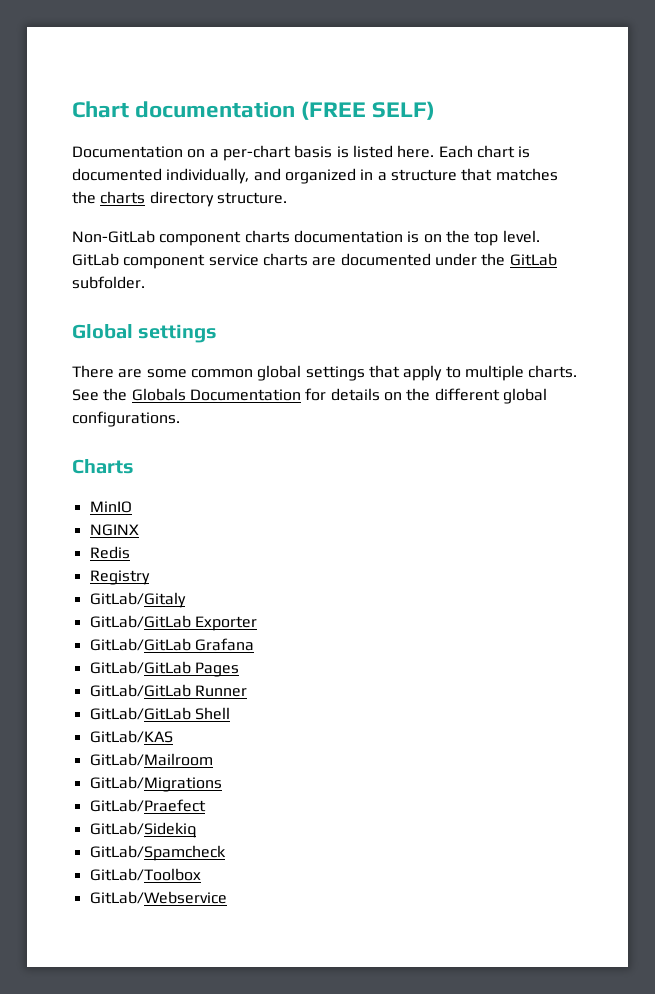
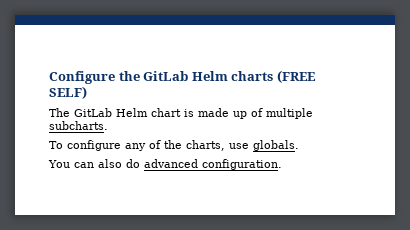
[72,101,436,120] [72,145,531,161] [72,168,558,184] [72,191,287,207] [72,230,540,246] [72,253,557,269] [72,276,145,289] [72,324,218,343] [72,365,578,381] [72,388,547,404] [72,411,180,427] [72,459,134,474] [89,501,132,513] [89,524,139,536] [89,546,130,559] [89,570,150,585] [89,592,186,608] [89,615,257,631] [89,638,254,651] [89,661,239,677] [89,684,247,697] [89,707,230,720] [89,730,173,743] [89,753,213,766] [89,776,222,792] [89,799,206,812] [89,822,196,838] [89,845,226,861] [89,868,201,881] [89,891,227,904] Chart documentation (FREE SELF) // Documentation on a per-chart basis is listed here. Each chart is documented individually, and organized in a structure that matches the charts directory structure. // Non-GitLab component charts documentation is on the top level. GitLab component service charts are documented under the GitLab subfolder. // Global settings // There are some common global settings that apply to multiple charts. See the Globals Documentation for details on the different global configurations. // Charts // MinIO // NGINX // Redis // Registry // GitLab/Gitaly // GitLab/GitLab Exporter // GitLab/GitLab Grafana // GitLab/GitLab Pages // GitLab/GitLab Runner // GitLab/GitLab Shell // GitLab/KAS // GitLab/Mailroom // GitLab/Migrations // GitLab/Praefect // GitLab/Sidekiq // GitLab/Spamcheck // GitLab/Toolbox // GitLab/Webservice -> [49,70,316,84] [49,86,87,99] [49,108,313,119] [49,121,108,130] [49,140,299,151] [48,159,282,170] Configure the GitLab Helm charts (FREE SELF) // The GitLab Helm chart is made up of multiple subcharts. // To configure any of the charts, use globals. // You can also do advanced configuration.

